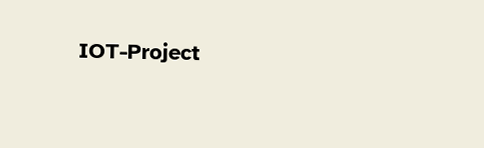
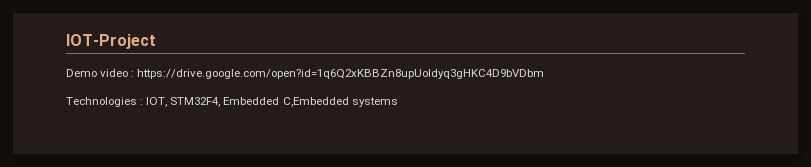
(200, 52) none -> [66,69,545,79] [66,97,398,107] // Demo video : https://drive.google.com/open?id=1q6Q2xKBBZn8upUoldyq3gHKC4D9bVDbm // Technologies : IOT, STM32F4, Embedded C,Embedded systems

